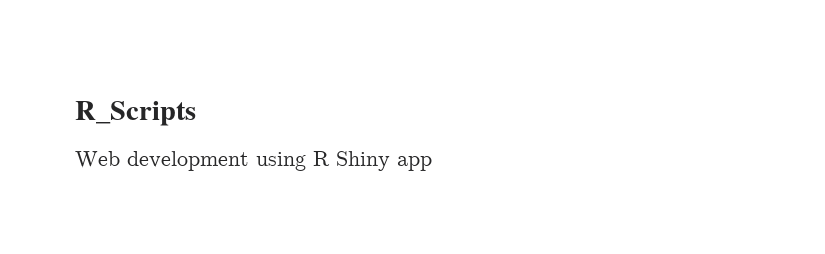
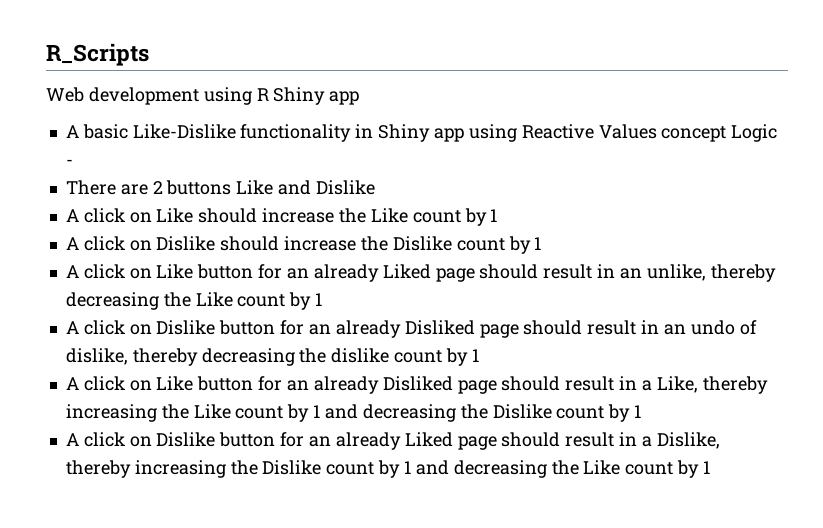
(432, 163) none -> [65,124,778,142] [65,159,73,166] [65,180,375,195] [65,208,498,226] [65,236,542,254] [65,264,776,282] [65,292,323,310] [65,320,757,338] [65,348,479,366] [65,376,768,394] [65,404,642,422] [65,432,720,450] [65,460,710,478] // A basic Like-Dislike functionality in Shiny app using Reactive Values concept Logic - // There are 2 buttons Like and Dislike // A click on Like should increase the Like count by 1 // A click on Dislike should increase the Dislike count by 1 // A click on Like button for an already Liked page should result in an unlike, thereby decreasing the Like count by 1 // A click on Dislike button for an already Disliked page should result in an undo of dislike, thereby decreasing the dislike count by 1 // A click on Like button for an already Disliked page should result in a Like, thereby increasing the Like count by 1 and decreasing the Dislike count by 1 // A click on Dislike button for an already Liked page should result in a Dislike, thereby increasing the Dislike count by 1 and decreasing the Like count by 1

